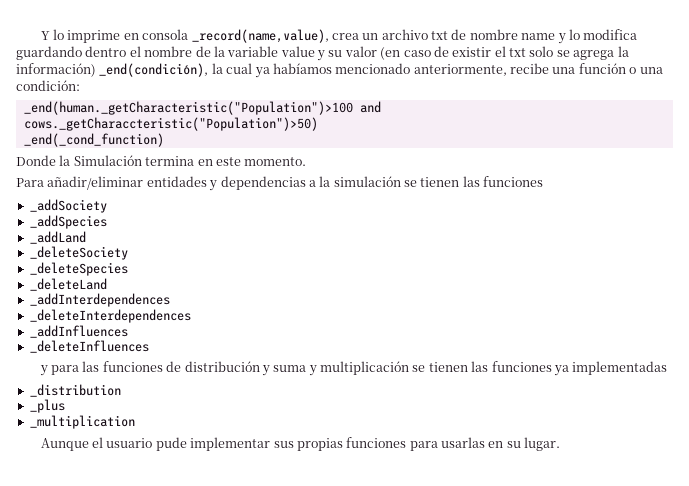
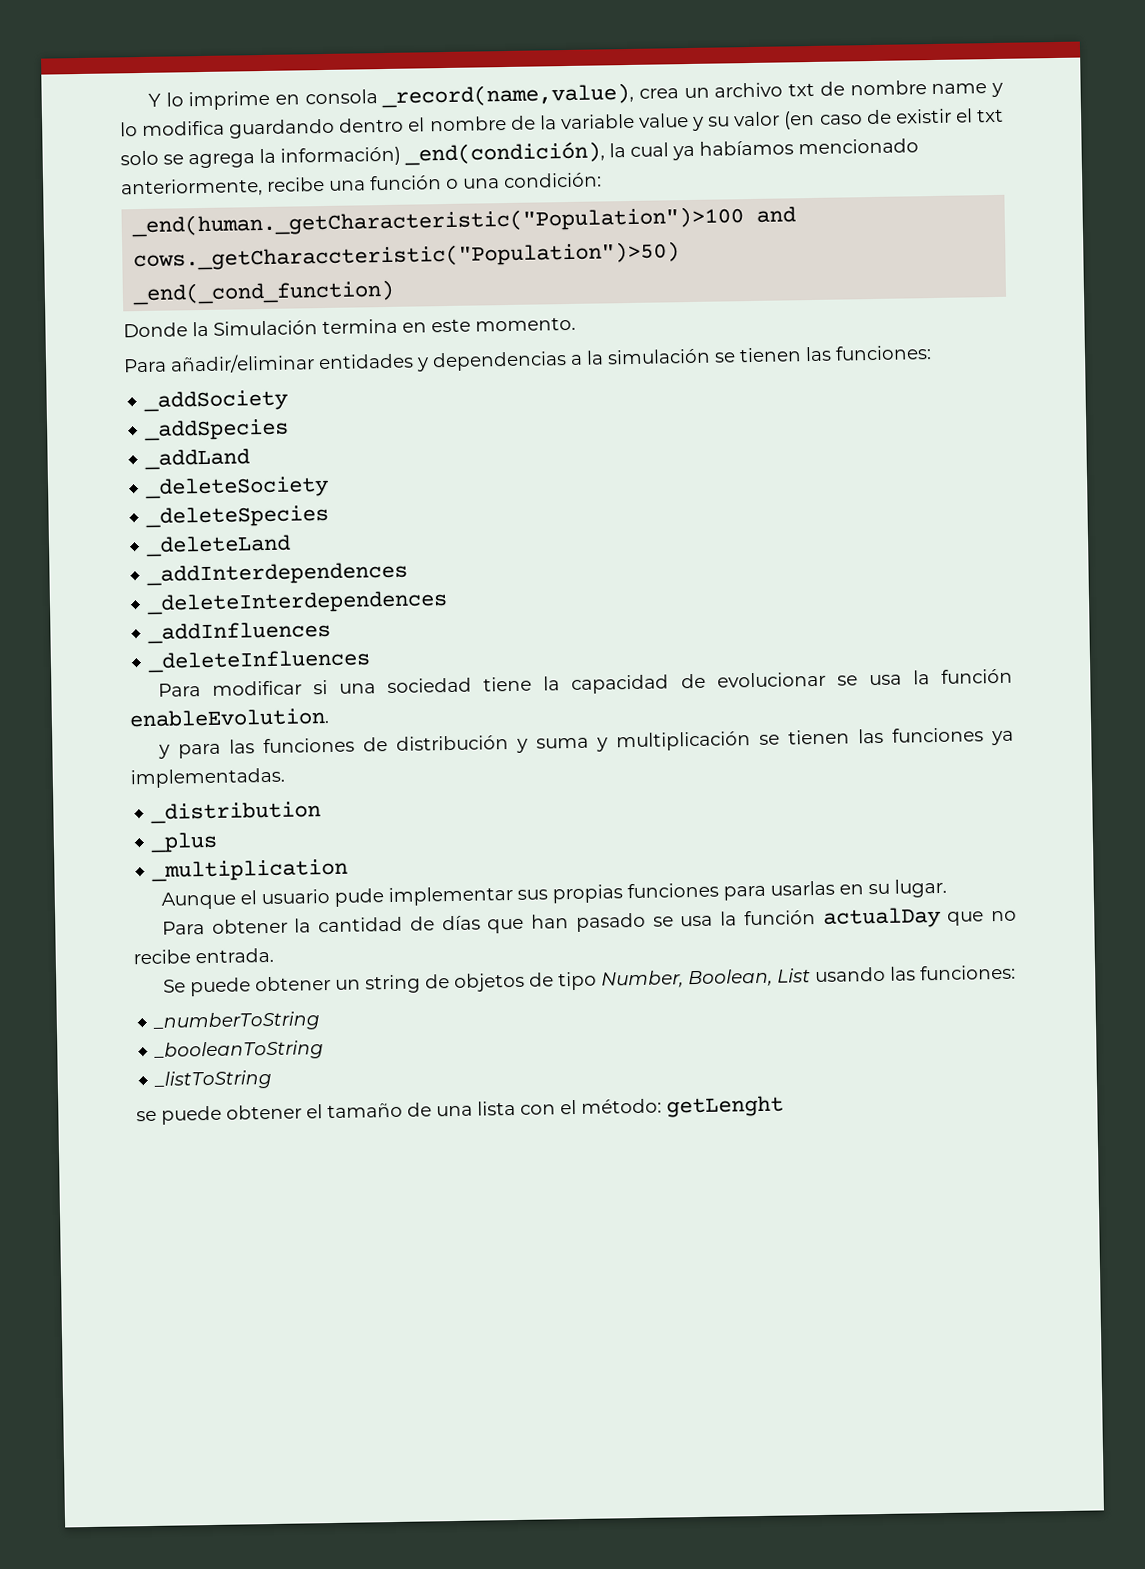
[483,176,544,187] funciones -> [835,345,932,361] funciones:
(149, 346) none -> [157,668,1013,697] [129,707,329,728] // Para modificar si una sociedad tiene la capacidad de evolucionar se usa la función enableEvolution.
[572,361,668,375] implementadas -> [130,767,285,789] implementadas.
(561, 444) none -> [161,906,1018,935] [133,947,274,965] [162,964,1016,997] [152,1011,321,1032] [153,1040,325,1061] [153,1069,273,1090] [136,1095,784,1125] // Para obtener la cantidad de días que han pasado se usa la función actualDay que no recibe entrada. // Se puede obtener un string de objetos de tipo Number, Boolean, List usando las funciones: // _numberToString // _booleanToString // _listToString // se puede obtener el tamaño de una lista con el método: getLenght

